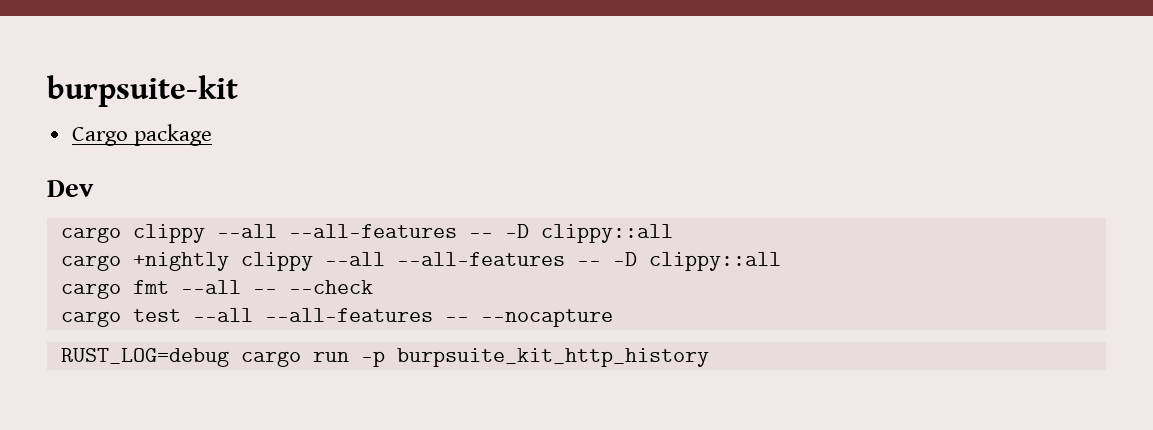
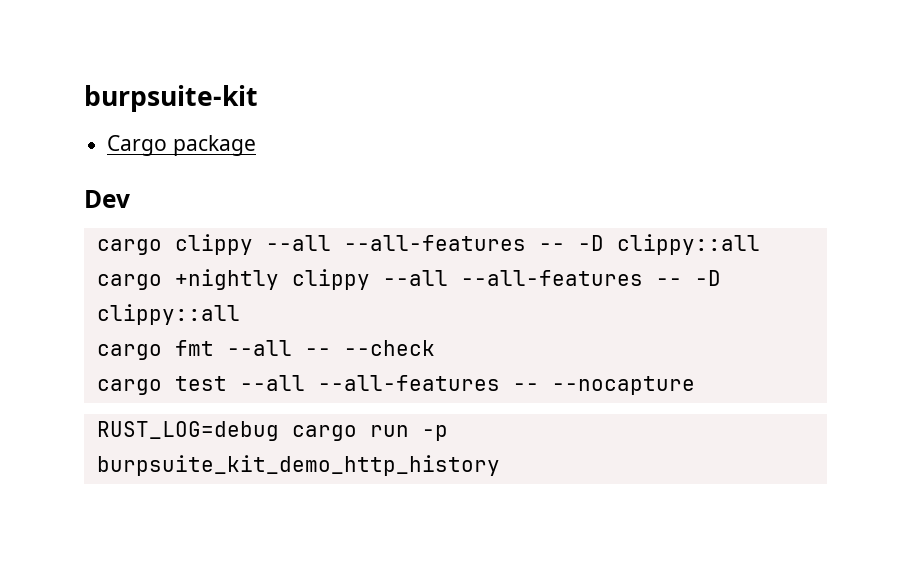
[396,348,709,367] burpsuite_kit_http_history -> [96,455,500,476] burpsuite_kit_demo_http_history

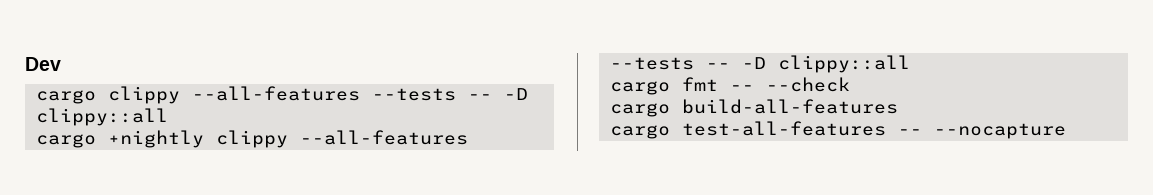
[84,85,258,112] [107,135,256,156] burpsuite-kit // Cargo package // -> (25, 64) none
[265,235,526,251] --all --all-features -> [191,86,456,101] --all-features --tests
[382,270,643,286] --all --all-features -> [299,130,468,145] [609,57,694,70] --all-features --tests
[226,340,292,356] --all -> (718, 84) none
[174,375,500,391] test --all --all-features -> [681,99,898,114] [609,121,886,139] build-all-features // cargo test-all-features
[96,421,448,441] [96,455,500,476] // RUST_LOG=debug cargo run -p burpsuite_kit_demo_http_history -> (1066, 131) none

